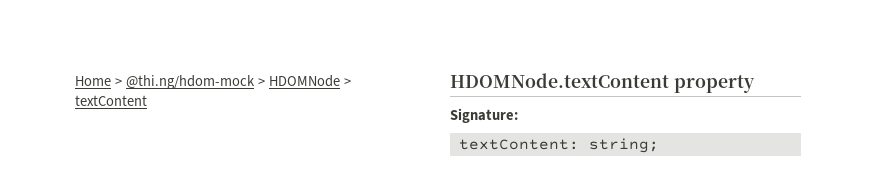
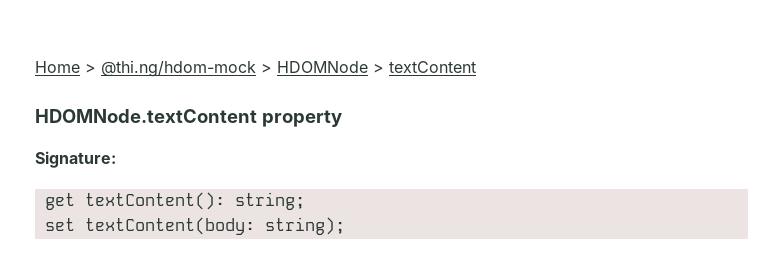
[458,139,579,150] textContent: -> [44,192,225,210] get textContent():
(659, 145) none -> [44,217,345,235] // set textContent(body: string);

